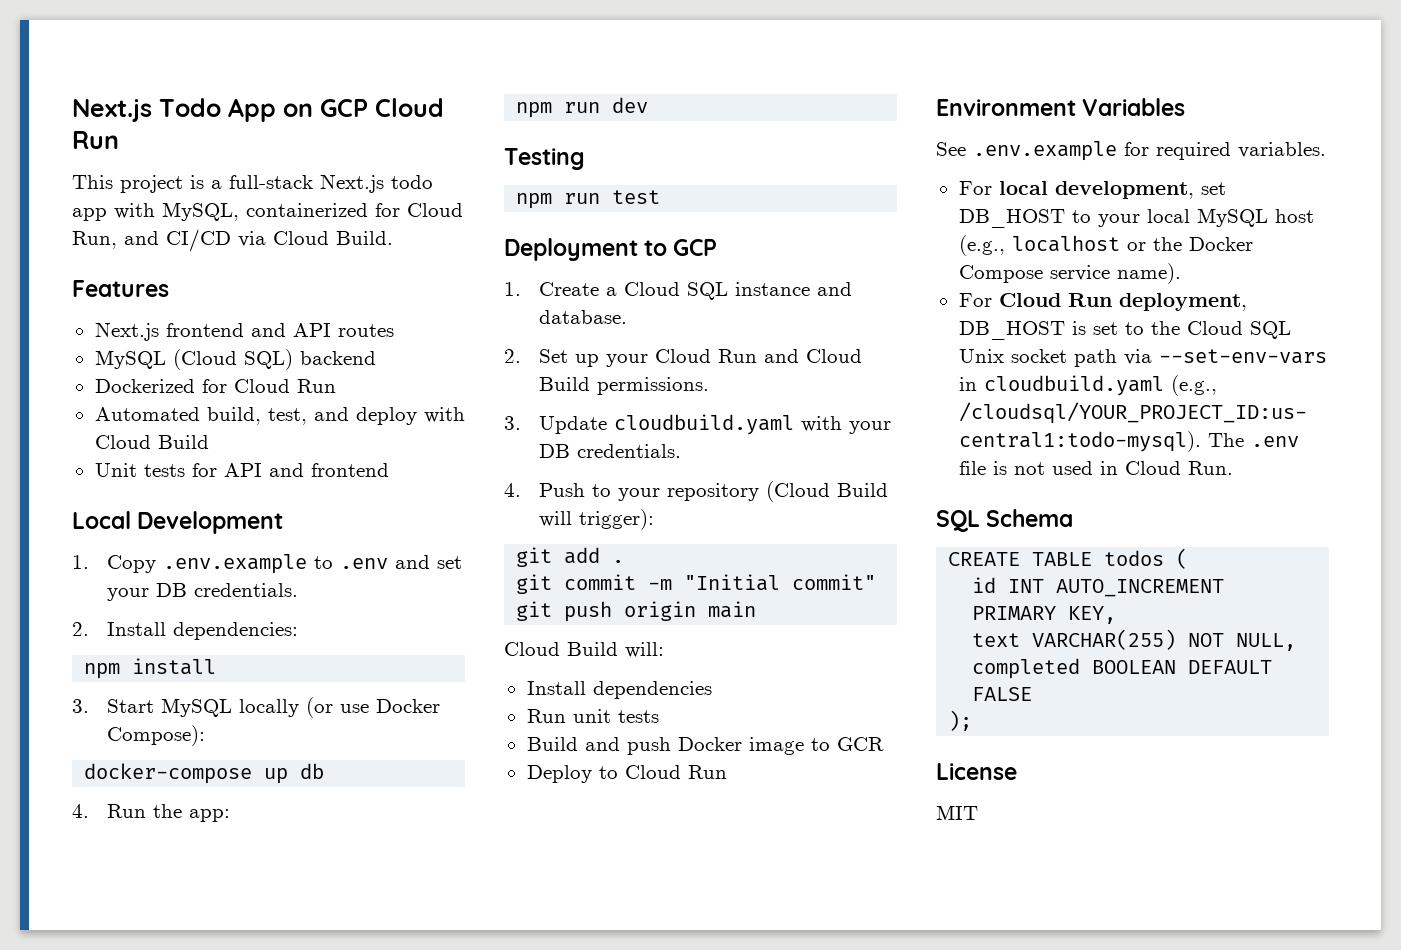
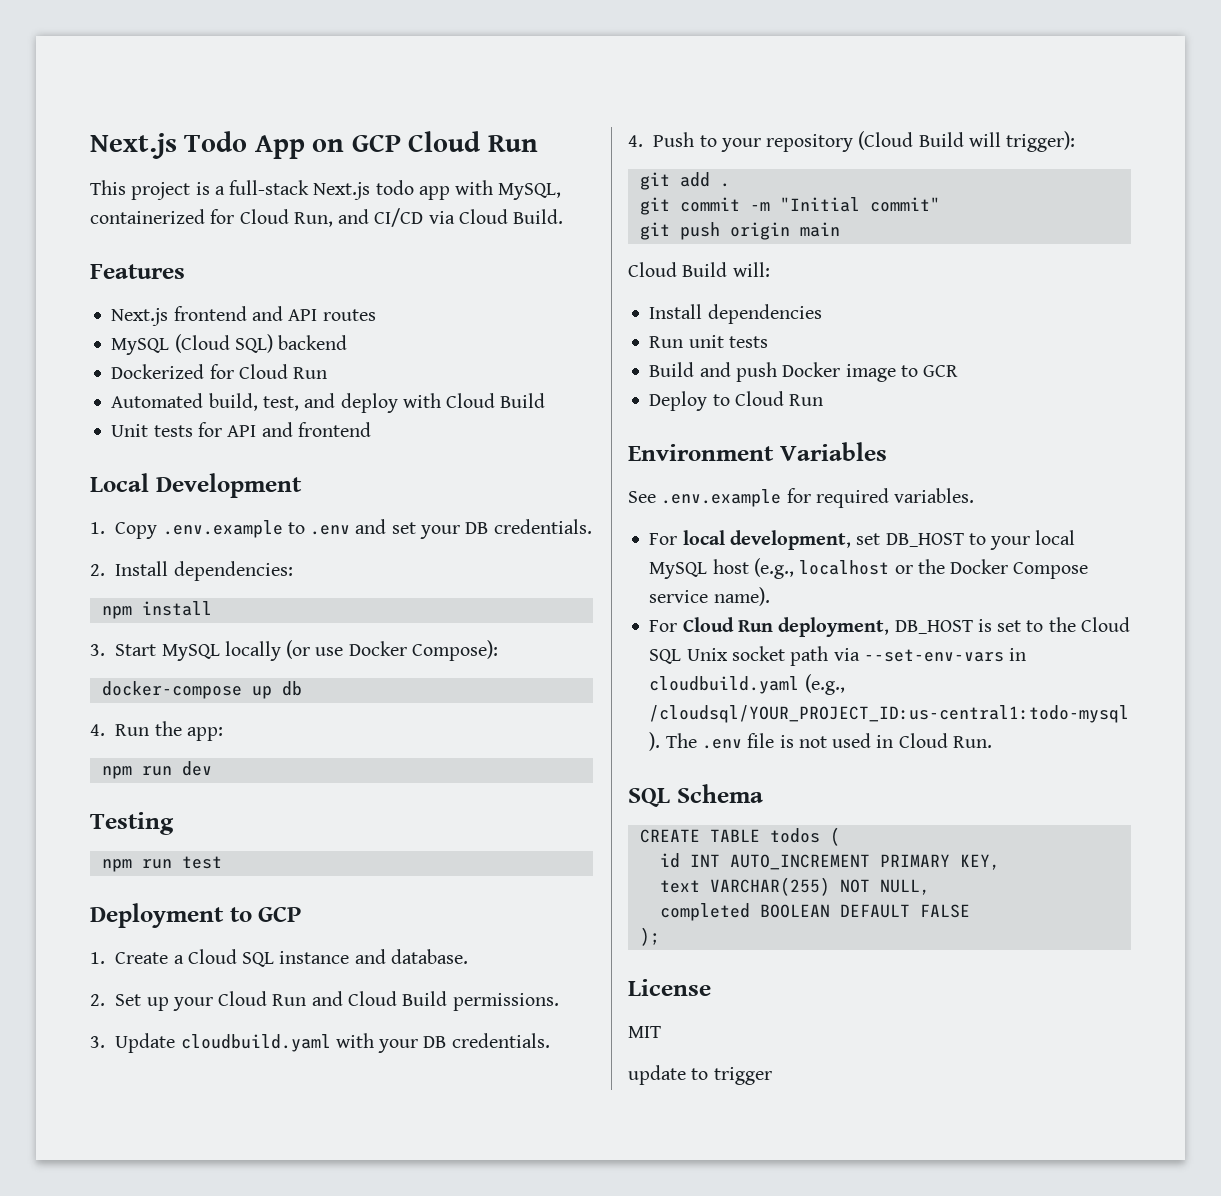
(978, 812) none -> [628,1065,772,1085] // update to trigger

